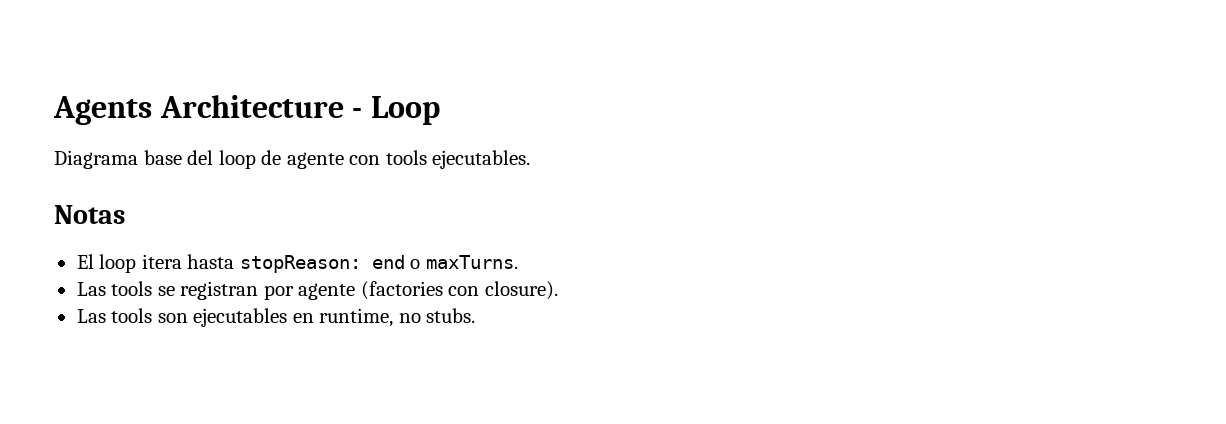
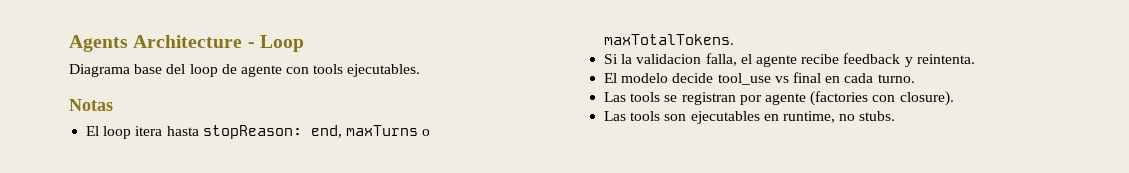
[371,255,518,269] end o maxTurns. -> [310,125,431,138] [604,34,735,45] [604,53,975,67] [604,72,915,85] end, maxTurns o maxTotalTokens. // Si la validacion falla, el agente recibe feedback y reintenta. // El modelo decide tool_use vs final en cada turno.

